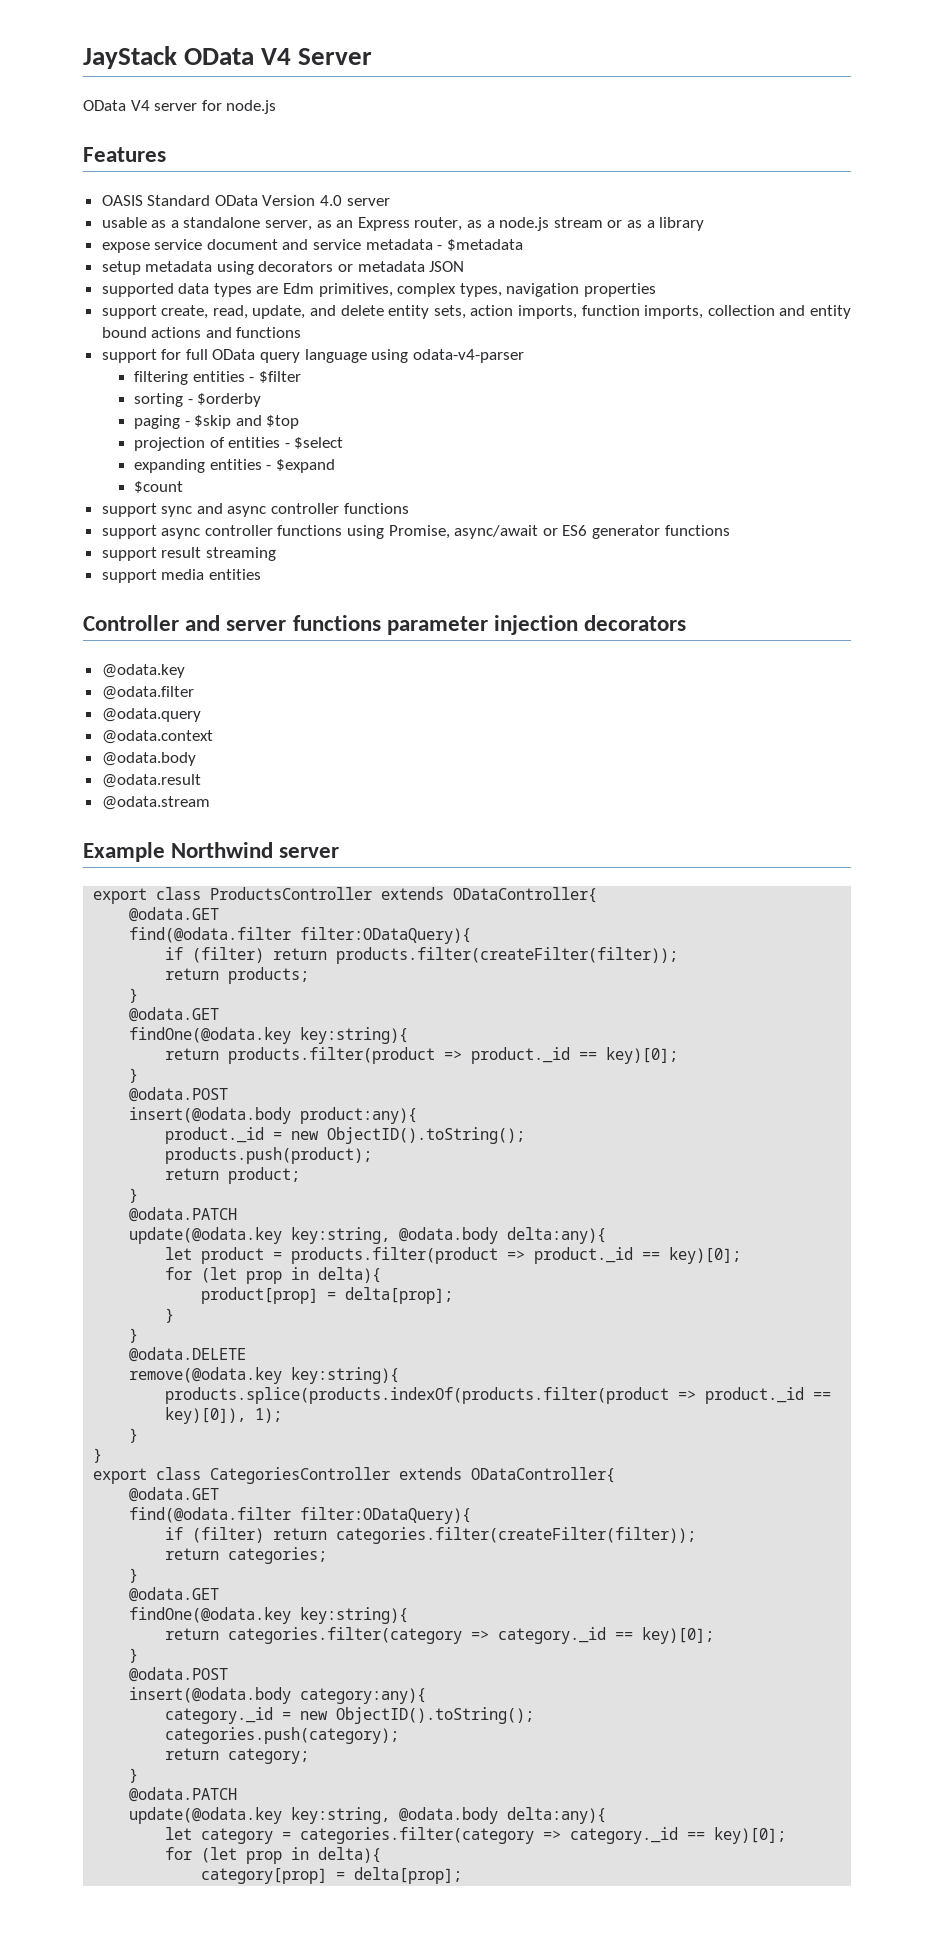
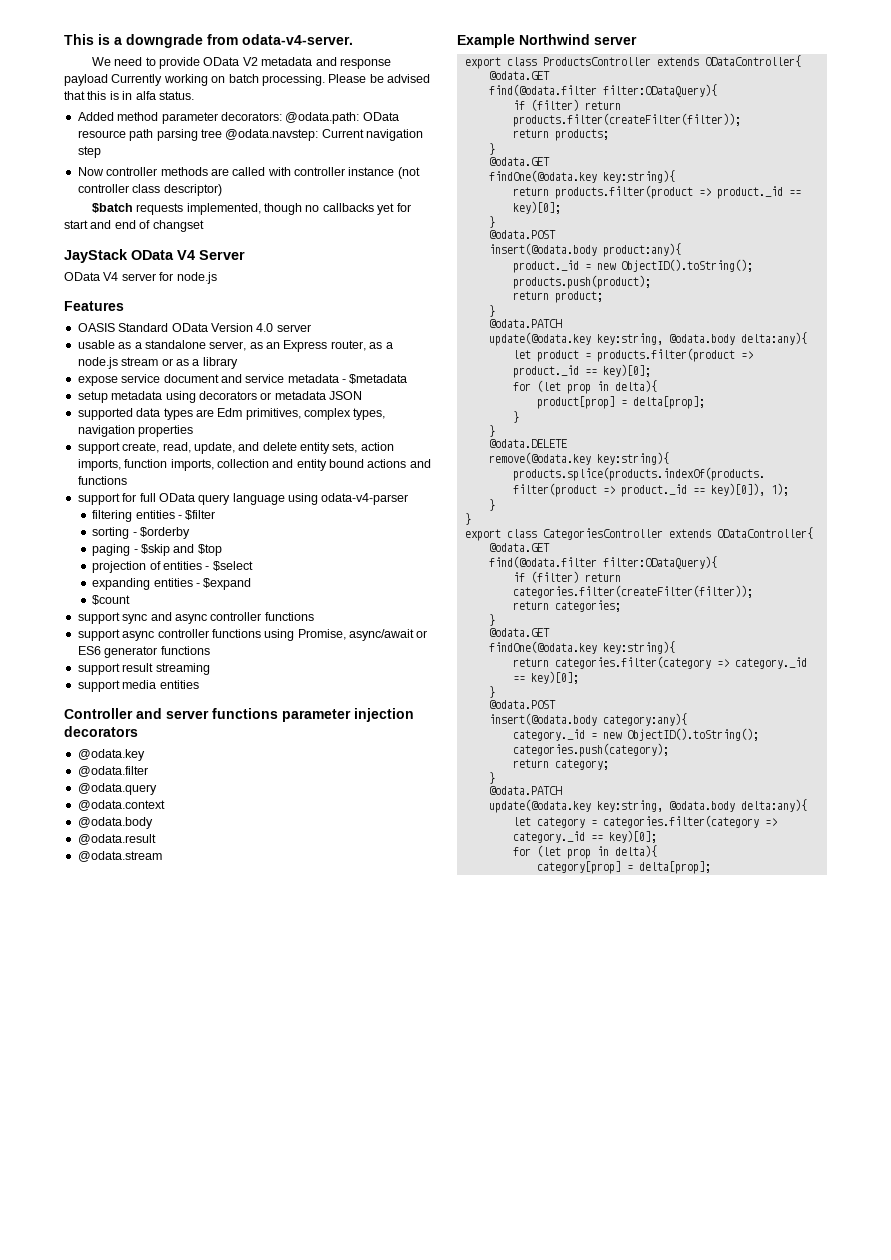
(83, 57) none -> [64,34,353,48] [91,57,391,69] [64,74,430,86] [64,91,194,100] [77,112,399,124] [77,129,423,141] [77,146,101,158] [77,167,420,179] [77,184,222,196] [91,203,411,215] [64,220,204,232] This is a downgrade from odata-v4-server. // We need to provide OData V2 metadata and response payload Currently working on batch processing. Please be advised that this is in alfa status. // Added method parameter decorators: @odata.path: OData resource path parsing tree @odata.navstep: Current navigation step // Now controller methods are called with controller instance (not controller class descriptor) // $batch requests implemented, though no callbacks yet for start and end of changset //

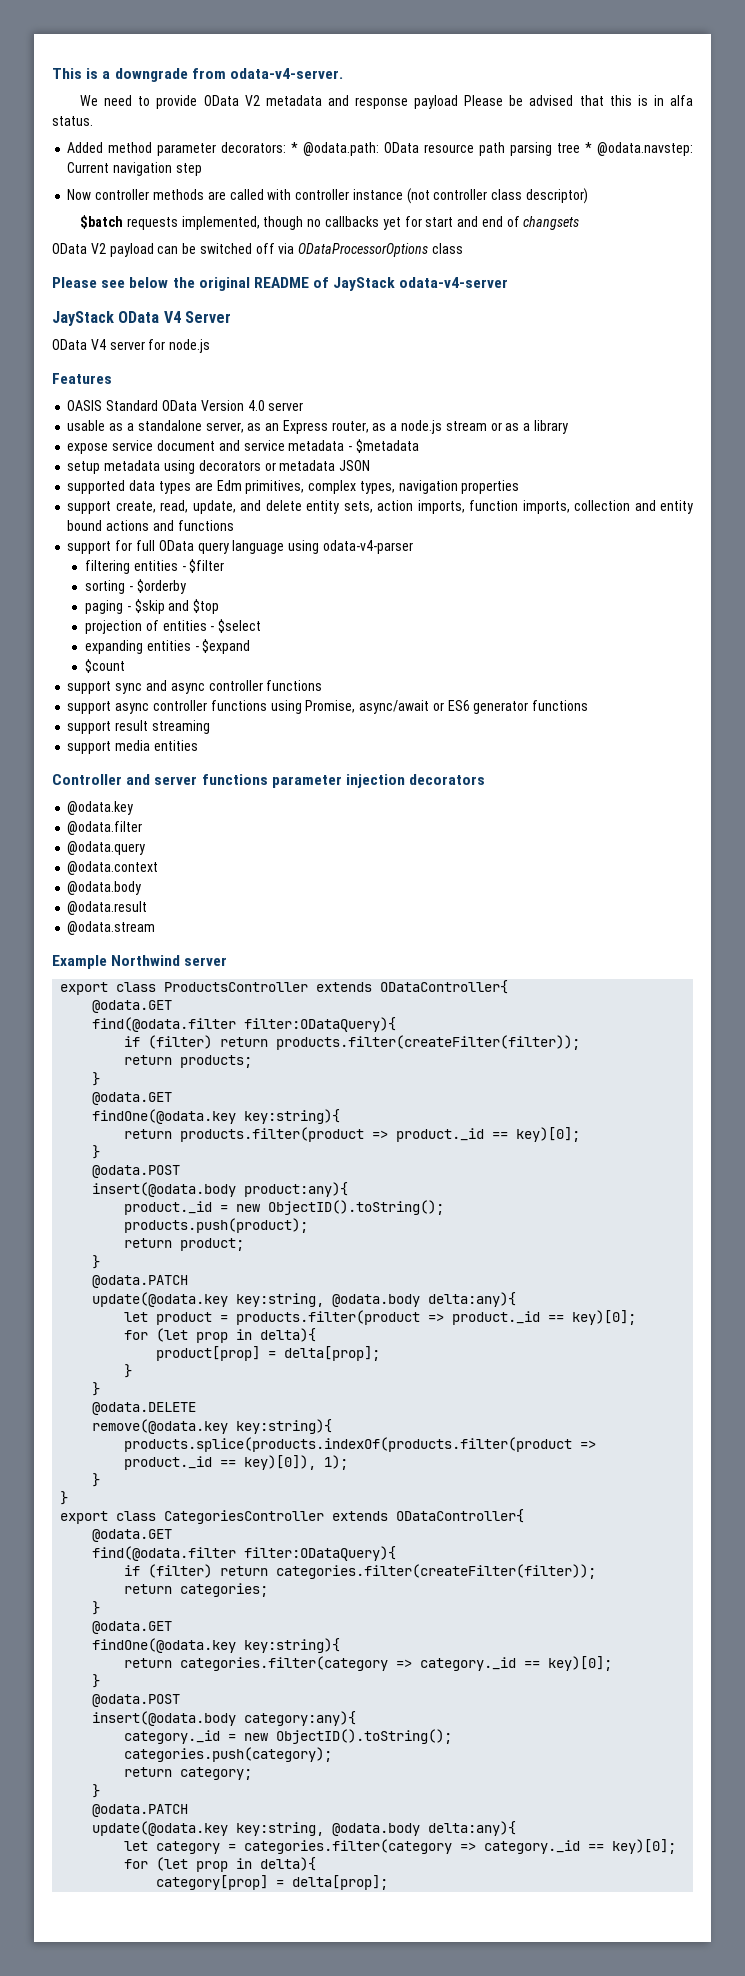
[111,74,325,86] Currently working on batch processing. -> (459, 102) none
(282, 116) none -> [291,142,299,153] *
(222, 133) none -> [585,142,593,153] *
[152,220,204,232] changset -> [523,216,580,230] [52,243,464,257] [52,277,509,291] changsets // OData V2 payload can be switched off via ODataProcessorOptions class // Please see below the original README of JayStack odata-v4-server

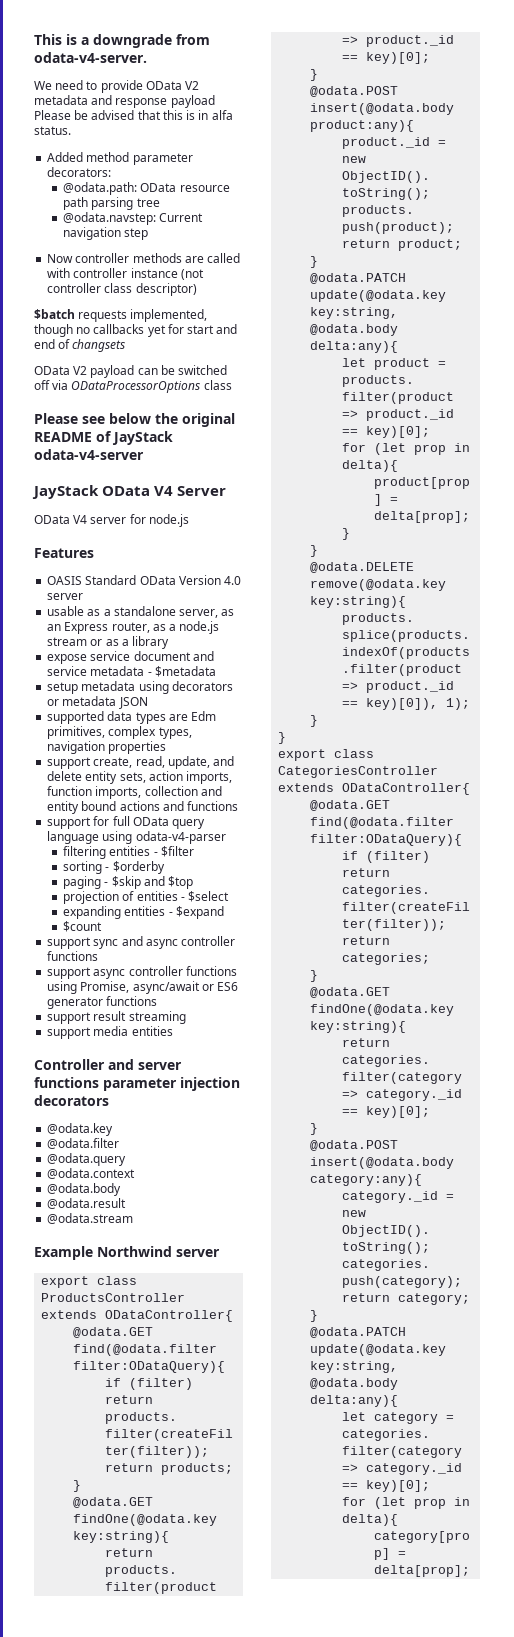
[291,142,299,153] * -> (112, 172) //
[585,142,593,153] * -> (160, 202) //

